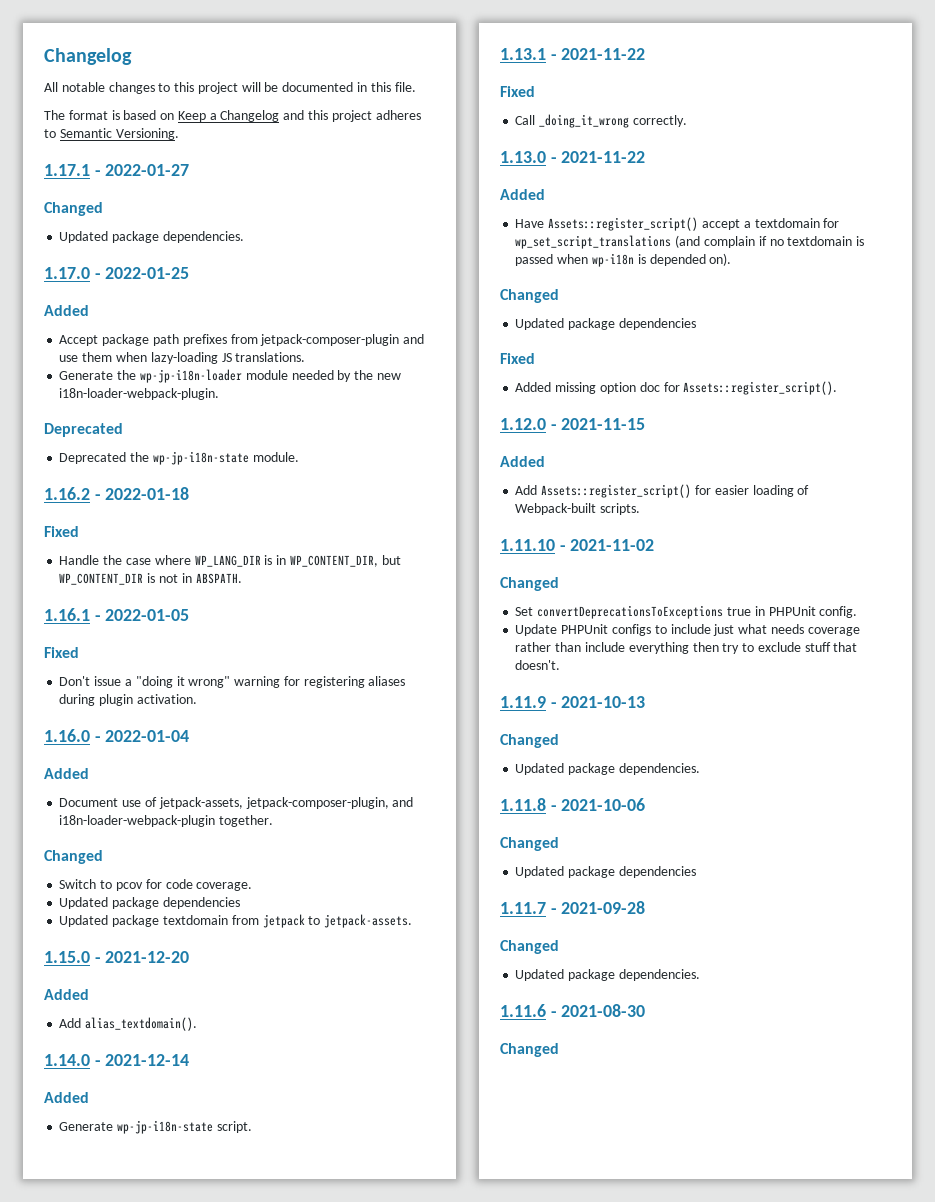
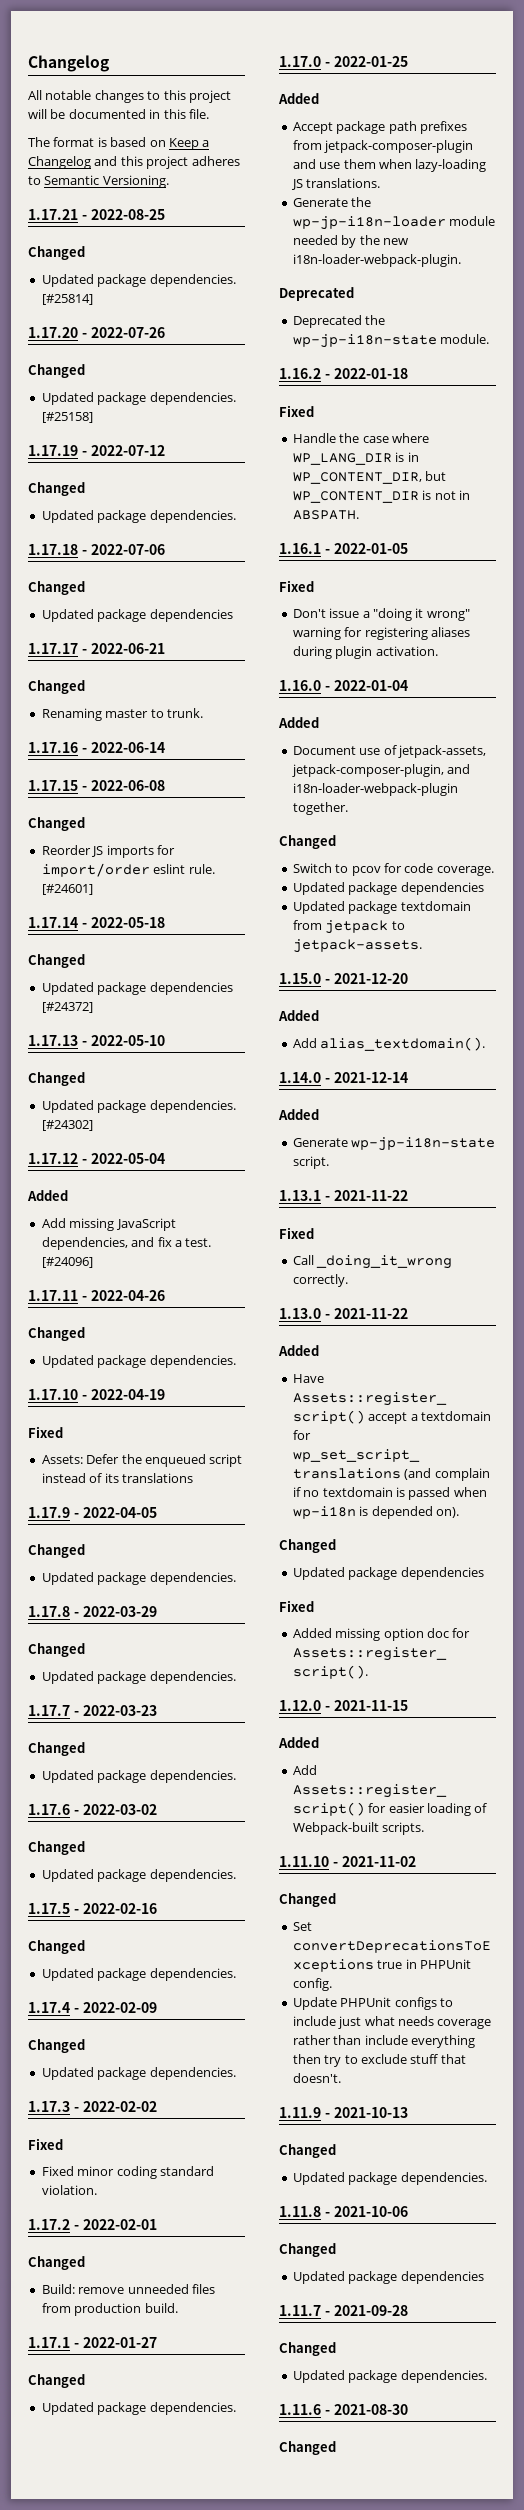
(179, 134) none -> [28,209,165,220] [28,246,85,260] [41,274,236,287] [41,294,93,305] [28,327,165,338] [28,364,85,378] [41,392,236,405] [41,412,93,423] [28,445,165,456] [28,482,85,496] [41,510,236,523] [28,544,165,555] [28,581,85,595] [41,609,233,622] [28,643,165,654] [28,680,85,694] [41,708,203,721] [28,742,165,753] [28,780,165,791] [28,817,85,831] [41,845,175,858] [41,863,215,877] [41,884,93,895] [28,917,165,928] [28,954,85,968] [41,982,233,995] [41,1002,93,1013] [28,1035,165,1046] [28,1072,85,1086] [41,1100,236,1113] [41,1120,93,1131] [28,1153,165,1164] [27,1190,68,1201] [41,1218,176,1231] [41,1237,212,1250] [41,1257,93,1268] [28,1290,165,1301] [28,1327,85,1341] [41,1355,236,1368] [28,1389,165,1400] [28,1426,63,1438] [41,1454,243,1467] [41,1473,193,1483] [28,1507,157,1518] [28,1544,85,1558] [41,1572,236,1585] [28,1606,157,1617] [28,1643,85,1657] [41,1671,236,1684] [28,1705,157,1716] [28,1742,85,1756] [41,1770,236,1783] [28,1804,157,1815] [28,1841,85,1855] [41,1869,236,1882] [28,1903,157,1914] [28,1940,85,1954] [41,1968,236,1981] [28,2002,157,2013] [28,2039,85,2053] [41,2067,236,2080] [28,2101,157,2112] [28,2138,63,2150] [41,2166,214,2179] [41,2185,97,2195] [28,2219,157,2230] [28,2256,85,2270] [41,2284,215,2294] [41,2303,178,2316] // 1.17.21 - 2022-08-25 // Changed // Updated package dependencies. [#25814] // 1.17.20 - 2022-07-26 // Changed // Updated package dependencies. [#25158] // 1.17.19 - 2022-07-12 // Changed // Updated package dependencies. // 1.17.18 - 2022-07-06 // Changed // Updated package dependencies // 1.17.17 - 2022-06-21 // Changed // Renaming master to trunk. // 1.17.16 - 2022-06-14 // 1.17.15 - 2022-06-08 // Changed // Reorder JS imports for import/order eslint rule. [#24601] // 1.17.14 - 2022-05-18 // Changed // Updated package dependencies [#24372] // 1.17.13 - 2022-05-10 // Changed // Updated package dependencies. [#24302] // 1.17.12 - 2022-05-04 // Added // Add missing JavaScript dependencies, and fix a test. [#24096] // 1.17.11 - 2022-04-26 // Changed // Updated package dependencies. // 1.17.10 - 2022-04-19 // Fixed // Assets: Defer the enqueued script instead of its translations // 1.17.9 - 2022-04-05 // Changed // Updated package dependencies. // 1.17.8 - 2022-03-29 // Changed // Updated package dependencies. // 1.17.7 - 2022-03-23 // Changed // Updated package dependencies. // 1.17.6 - 2022-03-02 // Changed // Updated package dependencies. // 1.17.5 - 2022-02-16 // Changed // Updated package dependencies. // 1.17.4 - 2022-02-09 // Changed // Updated package dependencies. // 1.17.3 - 2022-02-02 // Fixed // Fixed minor coding standard violation. // 1.17.2 - 2022-02-01 // Changed // Build: remove unneeded files from production build.

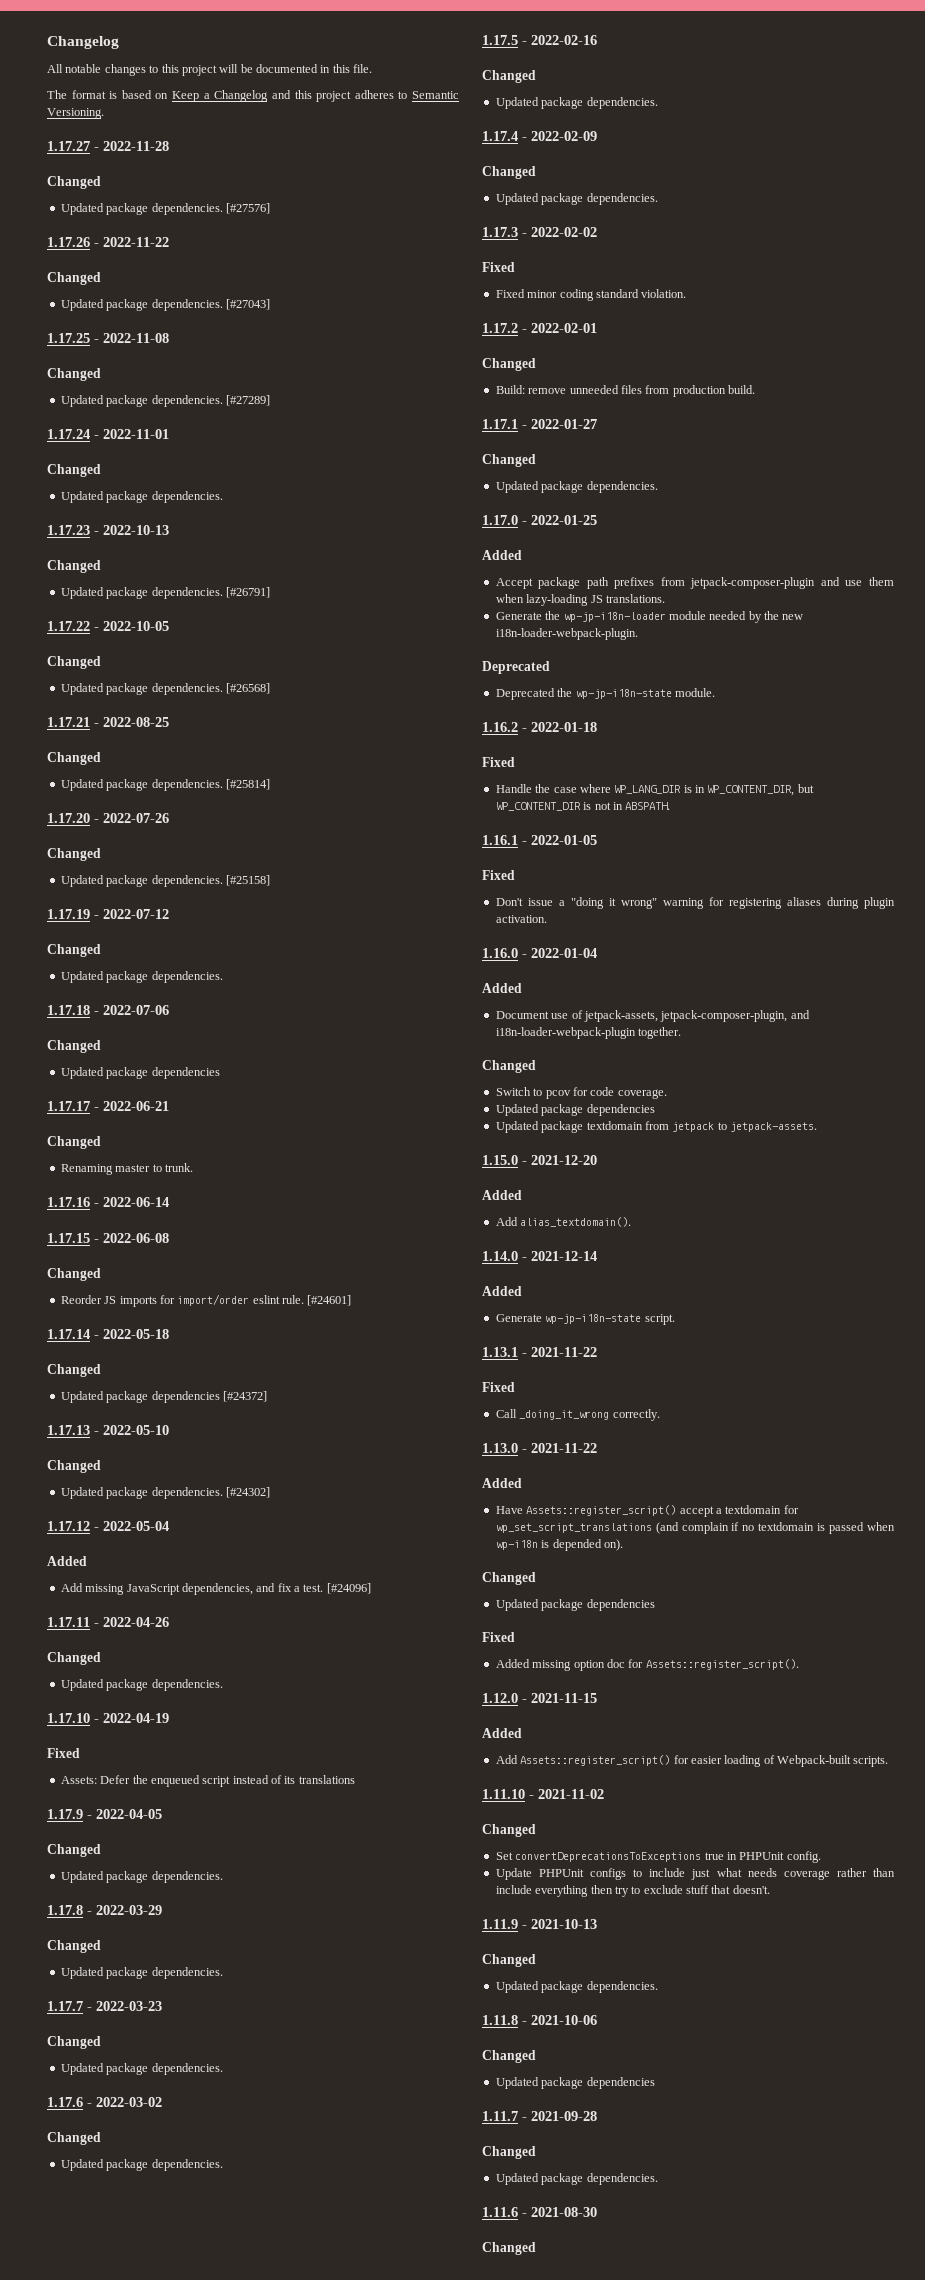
(169, 181) none -> [47,141,169,151] [47,176,101,189] [60,203,270,215] [47,237,169,247] [47,272,101,285] [60,299,270,311] [47,333,169,343] [47,368,101,381] [60,395,270,407] [47,429,169,439] [47,464,101,477] [60,491,223,503] [47,525,169,535] [47,560,101,573] [60,587,270,599] [47,621,169,631] [47,656,101,669] [60,683,270,695] // 1.17.27 - 2022-11-28 // Changed // Updated package dependencies. [#27576] // 1.17.26 - 2022-11-22 // Changed // Updated package dependencies. [#27043] // 1.17.25 - 2022-11-08 // Changed // Updated package dependencies. [#27289] // 1.17.24 - 2022-11-01 // Changed // Updated package dependencies. // 1.17.23 - 2022-10-13 // Changed // Updated package dependencies. [#26791] // 1.17.22 - 2022-10-05 // Changed // Updated package dependencies. [#26568]

